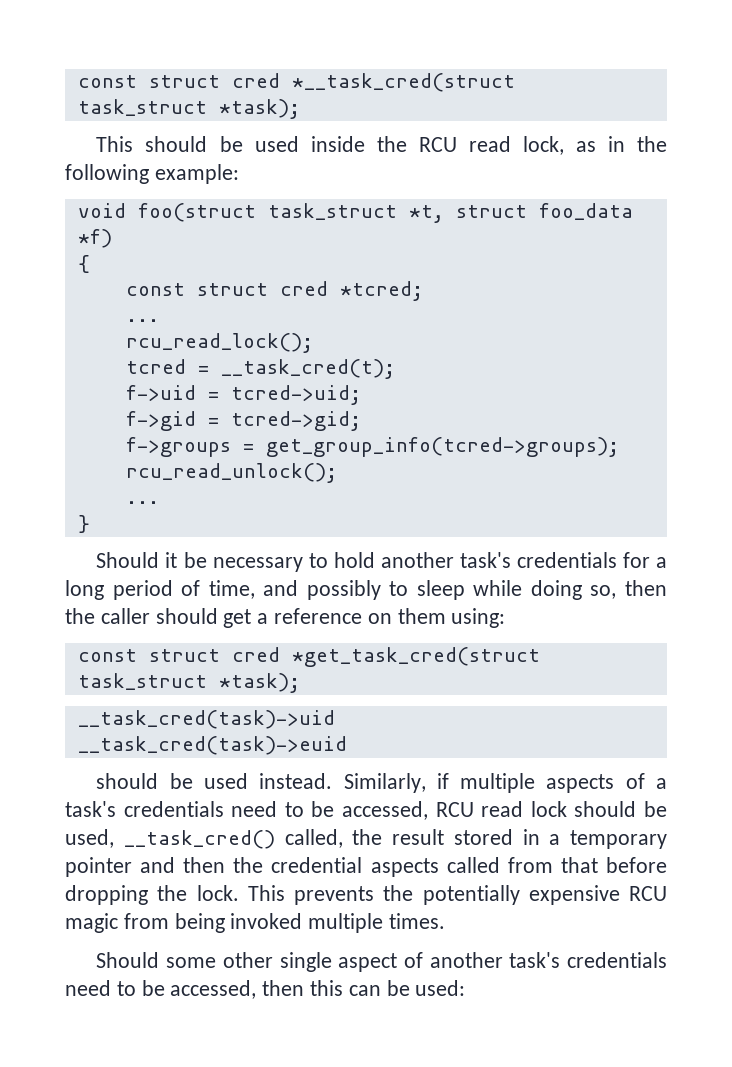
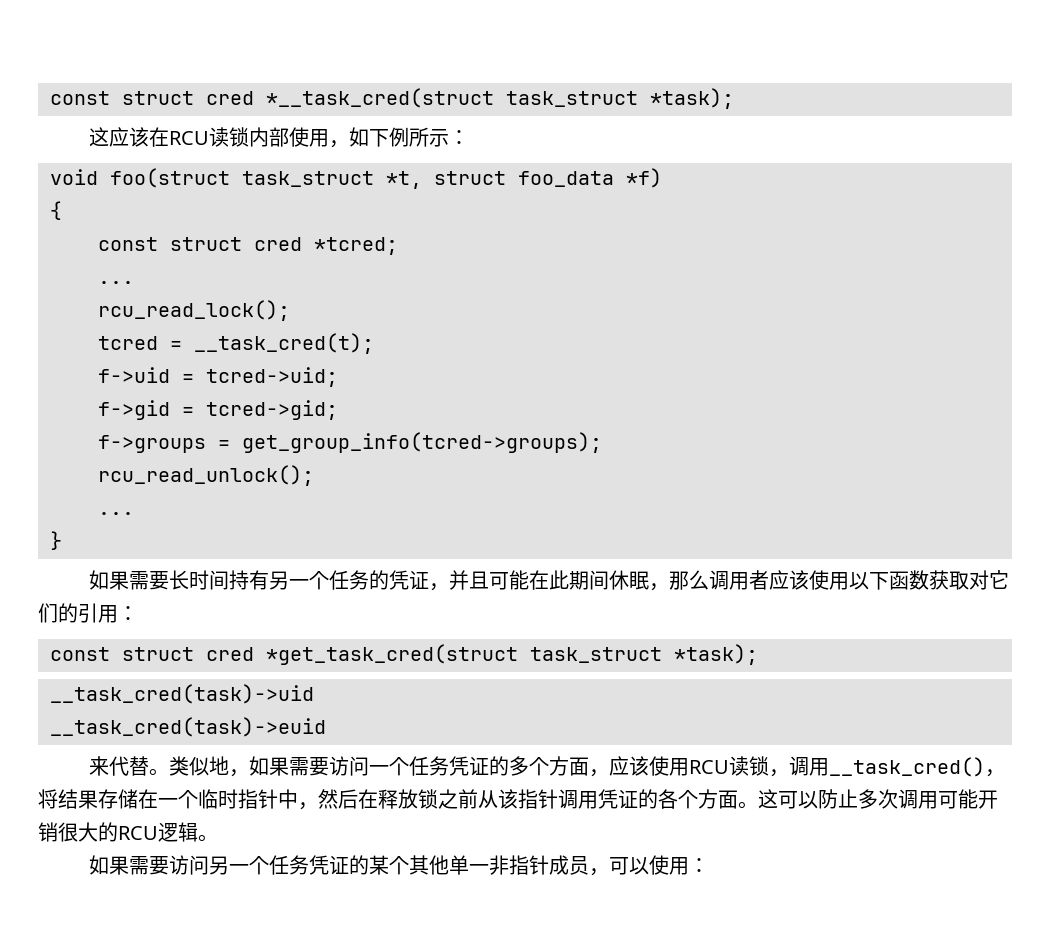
[96,136,667,155] [65,164,239,184] This should be used inside the RCU read lock, as in the following example: -> [88,127,469,148] 这应该在RCU读锁内部使用，如下例所示：
[96,552,667,572] [65,580,667,600] [65,608,506,628] Should it be necessary to hold another task's credentials for a long period of time, and possibly to sleep while doing so, then the caller should get a reference on them using: -> [88,570,1009,591] [38,603,138,623] 如果需要长时间持有另一个任务的凭证，并且可能在此期间休眠，那么调用者应该使用以下函数获取对它们的引用：
[96,773,668,793] [65,801,668,820] [65,829,667,849] [65,857,667,877] [65,885,667,905] [65,913,446,933] [96,952,667,972] [65,980,466,999] should be used instead. Similarly, if multiple aspects of a task's credentials need to be accessed, RCU read lock should be used, __task_cred() called, the result stored in a temporary pointer and then the credential aspects called from that before dropping the lock. This prevents the potentially expensive RCU magic from being invoked multiple times. // Should some other single aspect of another task's credentials need to be accessed, then this can be used: -> [88,756,1005,777] [38,789,998,810] [38,822,218,842] [88,855,709,876] 来代替。类似地，如果需要访问一个任务凭证的多个方面，应该使用RCU读锁，调用__task_cred()，将结果存储在一个临时指针中，然后在释放锁之前从该指针调用凭证的各个方面。这可以防止多次调用可能开销很大的RCU逻辑。 // 如果需要访问另一个任务凭证的某个其他单一非指针成员，可以使用：

